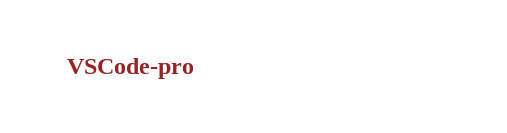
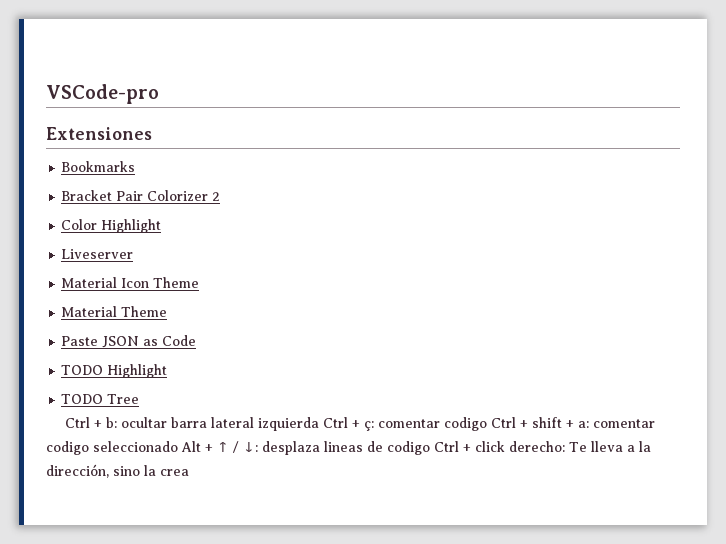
(194, 68) none -> [46,127,152,140] [61,161,136,172] [61,190,221,201] [61,219,162,233] [61,249,134,259] [61,277,200,288] [61,306,168,317] [61,335,197,348] [61,364,168,378] [61,394,140,404] [65,417,656,431] [46,441,651,455] [46,464,189,478] // Extensiones // Bookmarks // Bracket Pair Colorizer 2 // Color Highlight // Liveserver // Material Icon Theme // Material Theme // Paste JSON as Code // TODO Highlight // TODO Tree // Ctrl + b: ocultar barra lateral izquierda Ctrl + ç: comentar codigo Ctrl + shift + a: comentar codigo seleccionado Alt + ↑ / ↓: desplaza lineas de codigo Ctrl + click derecho: Te lleva a la dirección, sino la crea

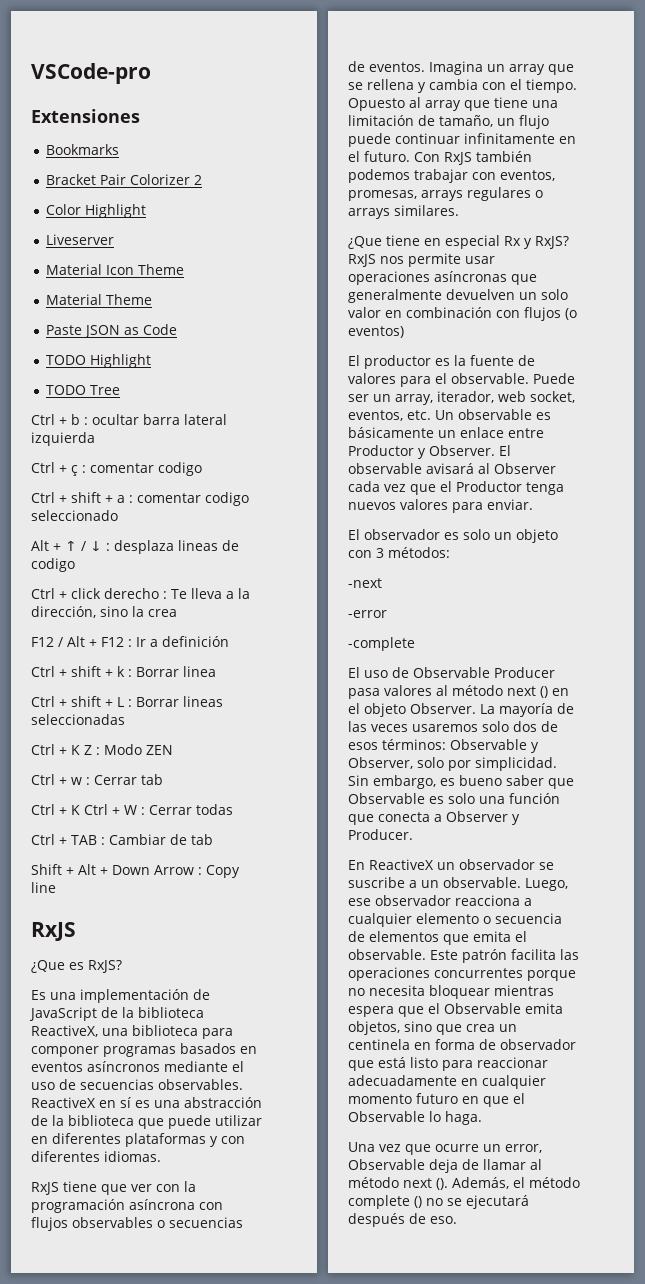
[106,417,118,428] b: -> [71,414,88,425] b :
[323,417,590,431] Ctrl + ç: comentar codigo Ctrl + shift + a: -> [31,462,202,476] [31,492,133,503] // Ctrl + ç : comentar codigo // Ctrl + shift + a :
(178, 446) none -> (118, 515) //
[243,442,258,452] ↓: -> [90,541,110,551] ↓ :
(430, 448) none -> (75, 565) //
[509,441,565,452] derecho: -> [104,588,167,599] derecho :
(189, 472) none -> [31,636,229,647] [31,666,216,677] [31,696,223,707] [31,714,125,725] [31,744,173,755] [31,774,163,785] [31,804,233,815] [31,834,213,845] [31,864,240,878] [31,882,56,893] [31,922,76,941] [31,960,122,973] [31,989,210,1003] [29,1007,204,1021] [31,1025,233,1039] [31,1043,257,1057] [31,1061,244,1072] [31,1079,243,1090] [31,1097,262,1108] [31,1115,262,1129] [31,1133,245,1147] [31,1151,161,1162] [31,1181,196,1195] [31,1199,223,1213] [31,1217,243,1231] [348,61,574,75] [348,79,577,93] [348,97,558,111] [348,115,549,129] [348,133,576,147] [348,151,532,165] [348,169,555,183] [348,187,543,201] [348,205,459,219] [348,235,569,249] [348,253,495,267] [348,271,537,285] [348,289,568,303] [348,307,577,321] [348,326,404,338] [348,355,535,369] [348,373,575,387] [348,391,575,405] [348,409,551,421] [348,427,544,438] [348,445,511,459] [348,463,556,474] [348,481,564,495] [348,499,533,513] [348,529,558,543] [348,547,450,558] [348,578,382,588] [348,610,387,618] [348,637,415,651] [348,667,555,678] [348,685,569,699] [348,703,574,717] [348,721,558,732] [348,739,539,753] [348,757,557,771] [348,775,574,789] [348,793,560,804] [348,811,520,825] [348,829,413,840] [348,859,554,870] [348,877,568,891] [348,895,532,906] [348,913,562,927] [348,931,527,945] [348,949,579,963] [348,967,576,981] [348,985,554,999] [348,1003,563,1017] [348,1021,517,1035] [348,1039,576,1050] [348,1057,548,1071] [348,1075,546,1089] [348,1093,525,1107] [348,1111,482,1125] [348,1142,542,1155] [348,1159,542,1173] [348,1177,580,1190] [348,1195,529,1209] [348,1213,457,1227] // F12 / Alt + F12 : Ir a definición // Ctrl + shift + k : Borrar linea // Ctrl + shift + L : Borrar lineas seleccionadas // Ctrl + K Z : Modo ZEN // Ctrl + w : Cerrar tab // Ctrl + K Ctrl + W : Cerrar todas // Ctrl + TAB : Cambiar de tab // Shift + Alt + Down Arrow : Copy line // RxJS // ¿Que es RxJS? // Es una implementación de JavaScript de la biblioteca ReactiveX, una biblioteca para componer programas basados en eventos asíncronos mediante el uso de secuencias observables. ReactiveX en sí es una abstracción de la biblioteca que puede utilizar en diferentes plataformas y con diferentes idiomas. // RxJS tiene que ver con la programación asíncrona con flujos observables o secuencias de eventos. Imagina un array que se rellena y cambia con el tiempo. Opuesto al array que tiene una limitación de tamaño, un flujo puede continuar infinitamente en el futuro. Con RxJS también podemos trabajar con eventos, promesas, arrays regulares o arrays similares. // ¿Que tiene en especial Rx y RxJS? RxJS nos permite usar operaciones asíncronas que generalmente devuelven un solo valor en combinación con flujos (o eventos) // El productor es la fuente de valores para el observable. Puede ser un array, iterador, web socket, eventos, etc. Un observable es básicamente un enlace entre Productor y Observer. El observable avisará al Observer cada vez que el Productor tenga nuevos valores para enviar. // El observador es solo un objeto con 3 métodos: // -next // -error // -complete // El uso de Observable Producer pasa valores al método next () en el objeto Observer. La mayoría de las veces usaremos solo dos de esos términos: Observable y Observer, solo por simplicidad. Sin embargo, es bueno saber que Observable es solo una función que conecta a Observer y Producer. // En ReactiveX un observador se suscribe a un observable. Luego, ese observador reacciona a cualquier elemento o secuencia de elementos que emita el observable. Este patrón facilita las operaciones concurrentes porque no necesita bloquear mientras espera que el Observable emita objetos, sino que crea un centinela en forma de observador que está listo para reaccionar adecuadamente en cualquier momento futuro en que el Observable lo haga. // Una vez que ocurre un error, Observable deja de llamar al método next (). Además, el método complete () no se ejecutará después de eso.

